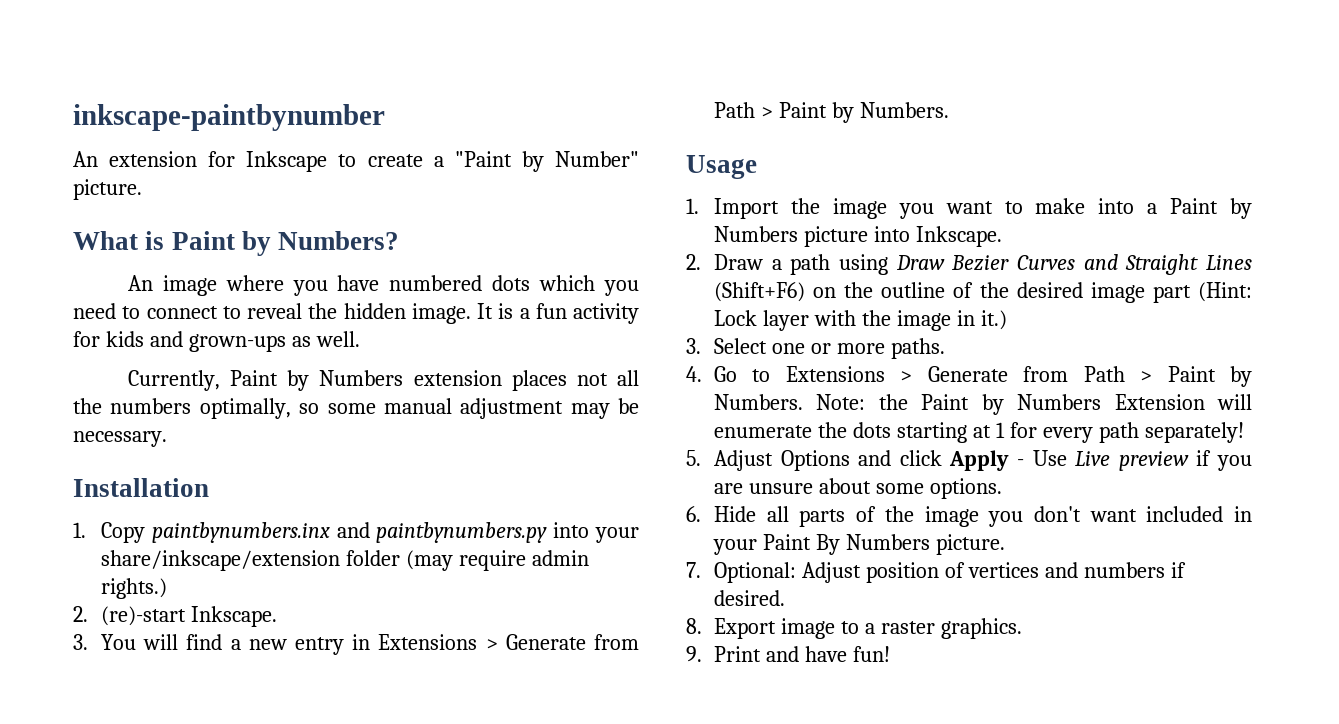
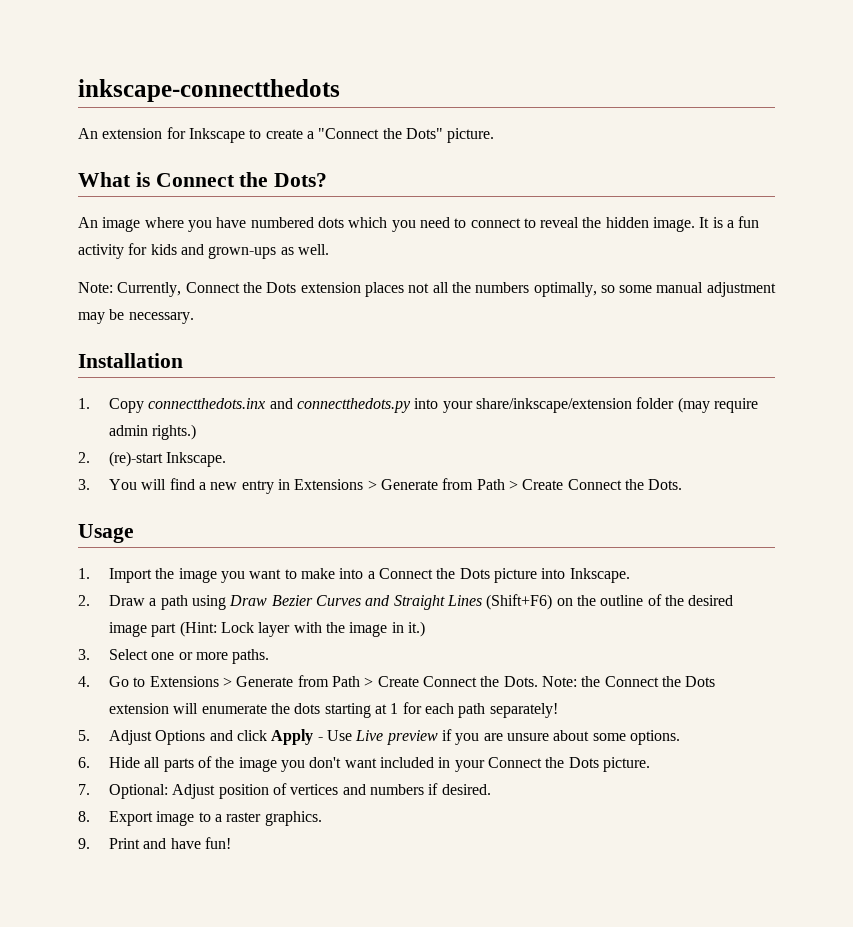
[73,104,385,131] inkscape-paintbynumber -> [78,79,340,102] inkscape-connectthedots
[454,151,639,172] "Paint by Number" -> [318,128,443,139] "Connect the Dots"
[171,231,400,256] Paint by Numbers? -> [155,172,328,187] Connect the Dots?
[127,370,404,391] Currently, Paint by Numbers -> [78,282,297,297] Note: Currently, Connect the Dots
[151,522,548,543] paintbynumbers.inx and paintbynumbers.py -> [148,398,412,413] connectthedots.inx and connectthedots.py
[778,102,949,123] Paint by Numbers. -> [522,479,683,490] Create Connect the Dots.
[1170,198,1252,219] [714,226,799,242] Paint by Numbers -> [379,568,490,579] Connect the Dots
[1167,366,1252,387] [714,394,1205,415] Paint by Numbers. Note: the Paint by Numbers Extension -> [377,676,716,687] [109,703,170,714] Create Connect the Dots. Note: the Connect the Dots extension
[1042,427,1093,443] every -> [425,703,455,714] each
[762,534,930,555] Paint By Numbers -> [487,757,599,768] Connect the Dots

